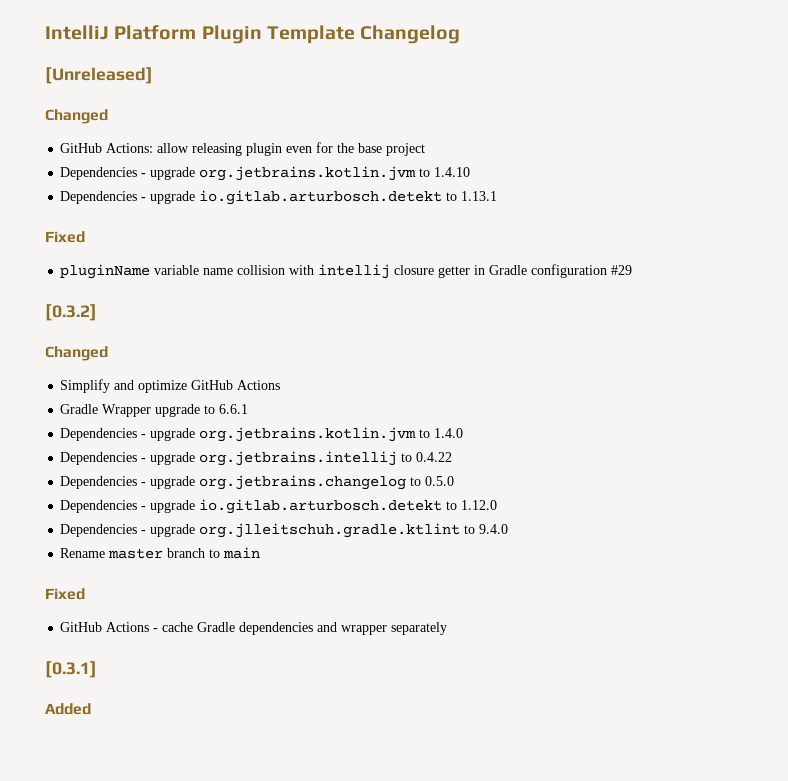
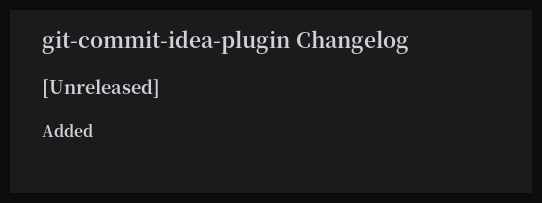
[45,25,461,44] [45,67,153,84] [45,109,108,124] [60,142,426,156] [60,166,471,181] [60,190,498,205] [45,231,85,243] [60,264,633,279] [45,304,97,321] [45,346,108,361] [60,379,281,393] [60,404,249,417] [60,427,464,442] [60,451,453,466] [60,475,455,490] [60,499,498,514] [60,523,509,538] [60,547,261,559] [45,588,85,600] [60,622,448,635] [45,661,97,678] IntelliJ Platform Plugin Template Changelog // [Unreleased] // Changed // GitHub Actions: allow releasing plugin even for the base project // Dependencies - upgrade org.jetbrains.kotlin.jvm to 1.4.10 // Dependencies - upgrade io.gitlab.arturbosch.detekt to 1.13.1 // Fixed // pluginName variable name collision with intellij closure getter in Gradle configuration #29 // [0.3.2] // Changed // Simplify and optimize GitHub Actions // Gradle Wrapper upgrade to 6.6.1 // Dependencies - upgrade org.jetbrains.kotlin.jvm to 1.4.0 // Dependencies - upgrade org.jetbrains.intellij to 0.4.22 // Dependencies - upgrade org.jetbrains.changelog to 0.5.0 // Dependencies - upgrade io.gitlab.arturbosch.detekt to 1.12.0 // Dependencies - upgrade org.jlleitschuh.gradle.ktlint to 9.4.0 // Rename master branch to main // Fixed // GitHub Actions - cache Gradle dependencies and wrapper separately // [0.3.1] -> [42,30,409,54] [42,79,160,98] git-commit-idea-plugin Changelog // [Unreleased]

